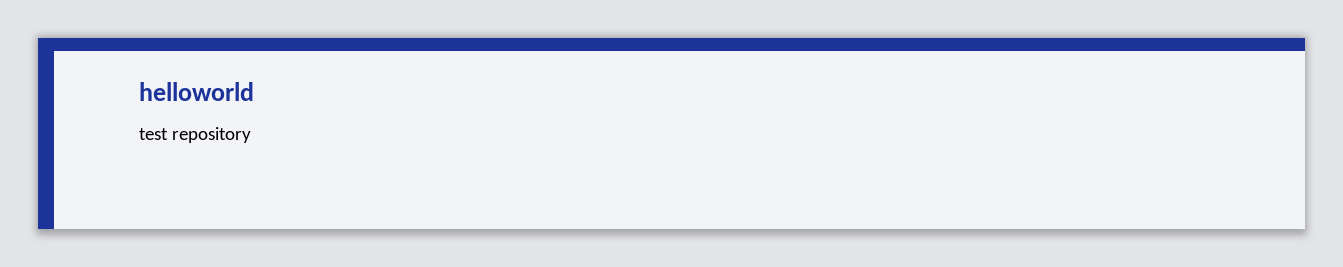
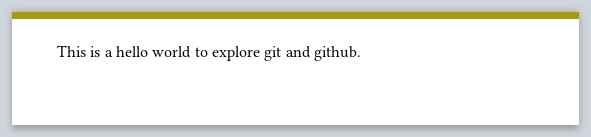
[139,82,254,101] [139,127,251,143] helloworld // test repository -> [57,45,361,61] This is a hello world to explore git and github.

